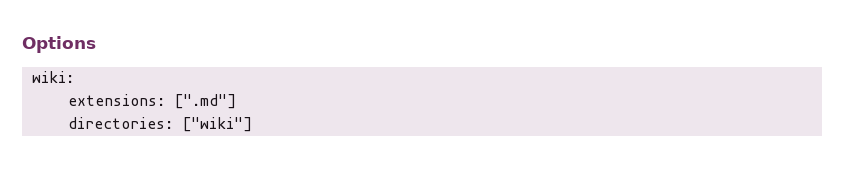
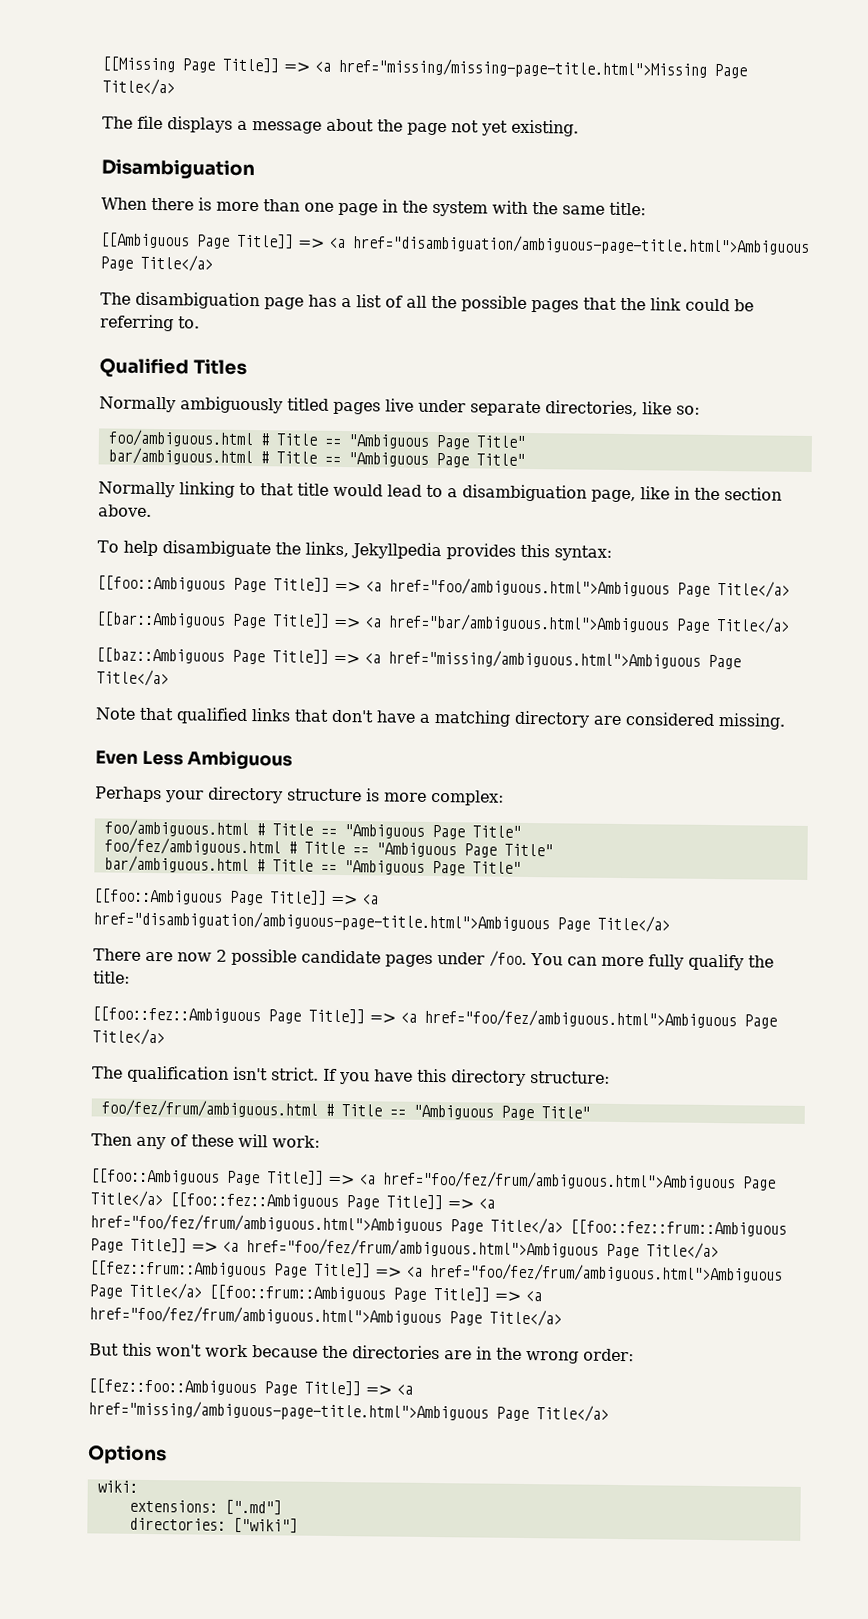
(22, 44) none -> [102,56,747,79] [102,78,175,96] [102,115,579,137] [101,158,255,181] [101,197,646,217] [100,232,810,256] [100,254,213,272] [100,291,754,313] [100,314,200,332] [99,357,247,379] [99,396,700,417] [107,429,525,450] [107,447,525,468] [98,481,782,503] [98,504,152,517] [97,540,612,561] [97,575,790,598] [96,611,790,634] [96,647,741,670] [96,669,169,687] [95,707,786,730] [95,750,294,770] [95,786,504,806] [103,819,521,840] [103,837,553,858] [103,855,521,876] [93,888,379,906] [93,910,670,933] [93,948,774,971] [93,970,130,984] [92,1006,777,1029] [92,1028,165,1046] [92,1065,610,1086] [100,1099,590,1121] [91,1133,320,1150] [91,1168,776,1191] [90,1190,495,1211] [90,1213,787,1237] [90,1237,719,1260] [90,1260,783,1283] [89,1282,542,1303] [89,1305,562,1327] [89,1342,634,1364] [88,1378,413,1397] [88,1400,609,1422] [[Missing Page Title]] => <a href="missing/missing-page-title.html">Missing Page Title</a> // The file displays a message about the page not yet existing. // Disambiguation // When there is more than one page in the system with the same title: // [[Ambiguous Page Title]] => <a href="disambiguation/ambiguous-page-title.html">Ambiguous Page Title</a> // The disambiguation page has a list of all the possible pages that the link could be referring to. // Qualified Titles // Normally ambiguously titled pages live under separate directories, like so: // foo/ambiguous.html # Title == "Ambiguous Page Title" // bar/ambiguous.html # Title == "Ambiguous Page Title" // Normally linking to that title would lead to a disambiguation page, like in the section above. // To help disambiguate the links, Jekyllpedia provides this syntax: // [[foo::Ambiguous Page Title]] => <a href="foo/ambiguous.html">Ambiguous Page Title</a> // [[bar::Ambiguous Page Title]] => <a href="bar/ambiguous.html">Ambiguous Page Title</a> // [[baz::Ambiguous Page Title]] => <a href="missing/ambiguous.html">Ambiguous Page Title</a> // Note that qualified links that don't have a matching directory are considered missing. // Even Less Ambiguous // Perhaps your directory structure is more complex: // foo/ambiguous.html # Title == "Ambiguous Page Title" // foo/fez/ambiguous.html # Title == "Ambiguous Page Title" // bar/ambiguous.html # Title == "Ambiguous Page Title" // [[foo::Ambiguous Page Title]] => <a href="disambiguation/ambiguous-page-title.html">Ambiguous Page Title</a> // There are now 2 possible candidate pages under /foo. You can more fully qualify the title: // [[foo::fez::Ambiguous Page Title]] => <a href="foo/fez/ambiguous.html">Ambiguous Page Title</a> // The qualification isn't strict. If you have this directory structure: // foo/fez/frum/ambiguous.html # Title == "Ambiguous Page Title" // Then any of these will work: // [[foo::Ambiguous Page Title]] => <a href="foo/fez/frum/ambiguous.html">Ambiguous Page Title</a> [[foo::fez::Ambiguous Page Title]] => <a href="foo/fez/frum/ambiguous.html">Ambiguous Page Title</a> [[foo::fez::frum::Ambiguous Page Title]] => <a href="foo/fez/frum/ambiguous.html">Ambiguous Page Title</a> [[fez::frum::Ambiguous Page Title]] => <a href="foo/fez/frum/ambiguous.html">Ambiguous Page Title</a> [[foo::frum::Ambiguous Page Title]] => <a href="foo/fez/frum/ambiguous.html">Ambiguous Page Title</a> // But this won't work because the directories are in the wrong order: // [[fez::foo::Ambiguous Page Title]] => <a href="missing/ambiguous-page-title.html">Ambiguous Page Title</a> //

